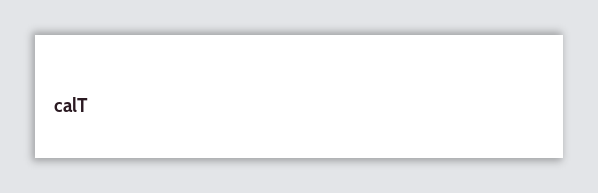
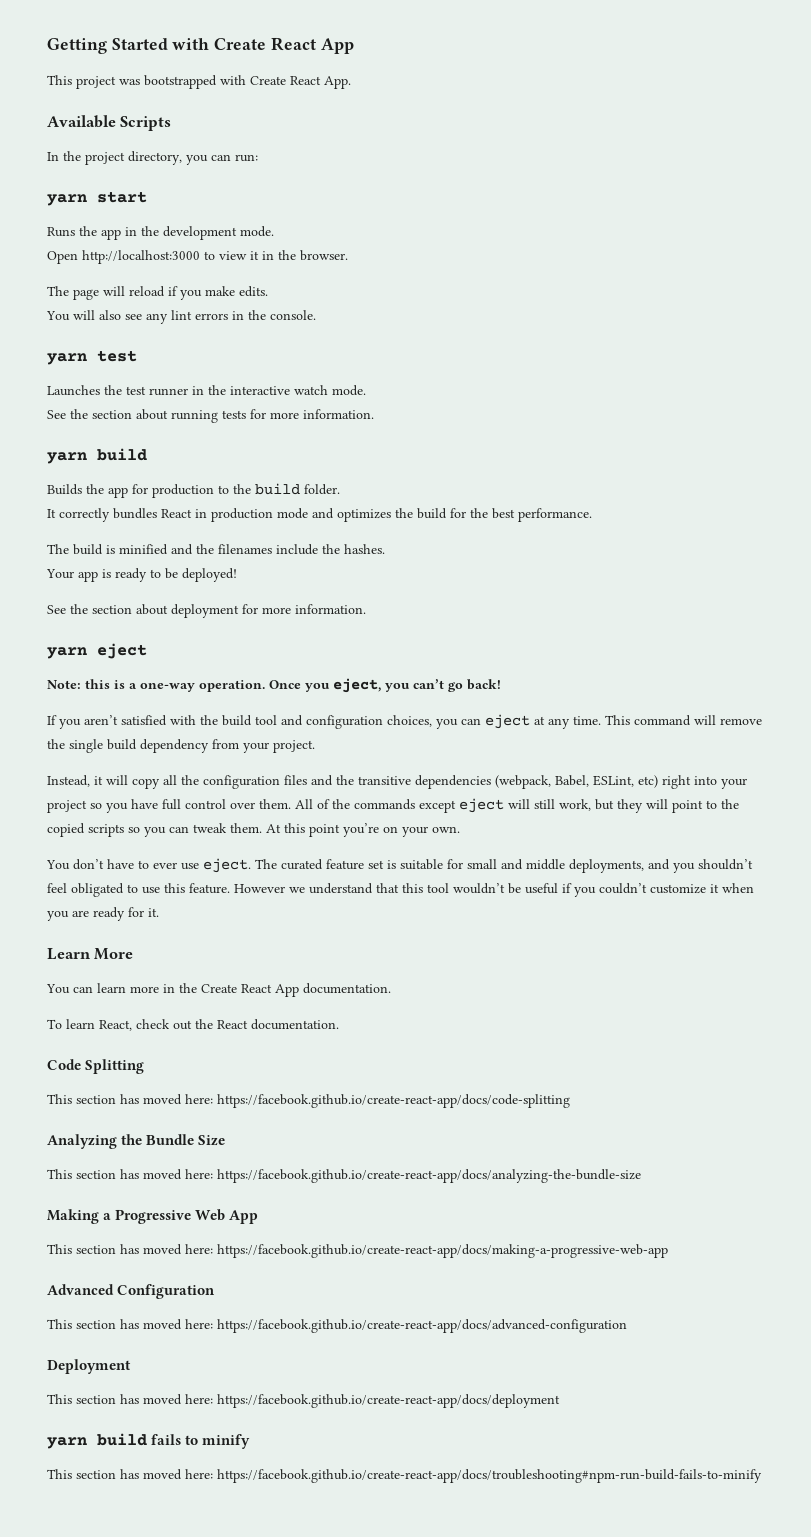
[54,97,88,112] calT -> [47,37,354,54] [47,75,351,89] [47,115,172,131] [47,151,258,165] [47,191,147,206] [47,226,274,240] [47,250,348,264] [47,286,268,300] [46,310,316,324] [47,350,137,365] [47,385,366,396] [47,409,374,423] [47,448,147,464] [47,483,340,498] [47,508,592,522] [47,544,385,555] [46,568,237,582] [47,604,366,618] [47,643,147,659] [47,678,501,693] [47,714,762,729] [47,739,315,753] [47,775,747,789] [47,798,739,813] [47,823,460,837] [46,858,753,873] [47,883,754,897] [47,907,159,921] [47,948,134,960] [46,983,391,997] [47,1019,339,1031] [47,1059,145,1074] [47,1094,570,1108] [47,1134,226,1149] [47,1169,641,1183] [47,1209,259,1224] [47,1244,668,1258] [47,1284,216,1299] [47,1319,627,1333] [47,1359,131,1374] [47,1394,560,1408] [47,1433,251,1449] [47,1469,762,1483] Getting Started with Create React App // This project was bootstrapped with Create React App. // Available Scripts // In the project directory, you can run: // yarn start // Runs the app in the development mode. // Open http://localhost:3000 to view it in the browser. // The page will reload if you make edits. // You will also see any lint errors in the console. // yarn test // Launches the test runner in the interactive watch mode. // See the section about running tests for more information. // yarn build // Builds the app for production to the build folder. // It correctly bundles React in production mode and optimizes the build for the best performance. // The build is minified and the filenames include the hashes. // Your app is ready to be deployed! // See the section about deployment for more information. // yarn eject // Note: this is a one-way operation. Once you eject, you can’t go back! // If you aren’t satisfied with the build tool and configuration choices, you can eject at any time. This command will remove the single build dependency from your project. // Instead, it will copy all the configuration files and the transitive dependencies (webpack, Babel, ESLint, etc) right into your project so you have full control over them. All of the commands except eject will still work, but they will point to the copied scripts so you can tweak them. At this point you’re on your own. // You don’t have to ever use eject. The curated feature set is suitable for small and middle deployments, and you shouldn’t feel obligated to use this feature. However we understand that this tool wouldn’t be useful if you couldn’t customize it when you are ready for it. // Learn More // You can learn more in the Create React App documentation. // To learn React, check out the React documentation. // Code Splitting // This section has moved here: https://facebook.github.io/create-react-app/docs/code-splitting // Analyzing the Bundle Size // This section has moved here: https://facebook.github.io/create-react-app/docs/analyzing-the-bundle-size // Making a Progressive Web App // This section has moved here: https://facebook.github.io/create-react-app/docs/making-a-progressive-web-app // Advanced Configuration // This section has moved here: https://facebook.github.io/create-react-app/docs/advanced-configuration // Deployment // This section has moved here: https://facebook.github.io/create-react-app/docs/deployment // yarn build fails to minify // This section has moved here: https://facebook.github.io/create-react-app/docs/troubleshooting#npm-run-build-fails-to-minify

